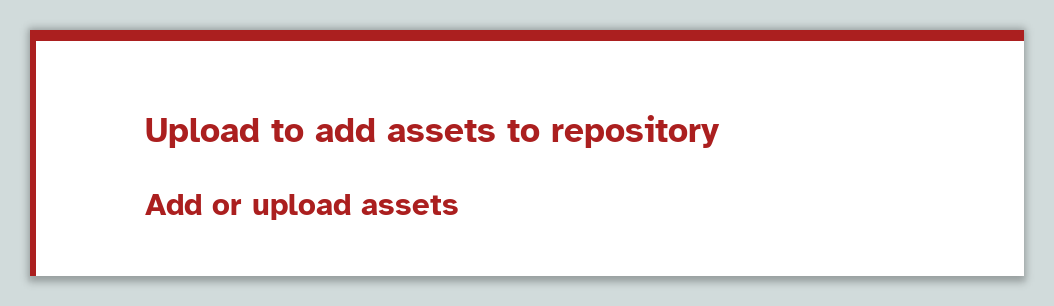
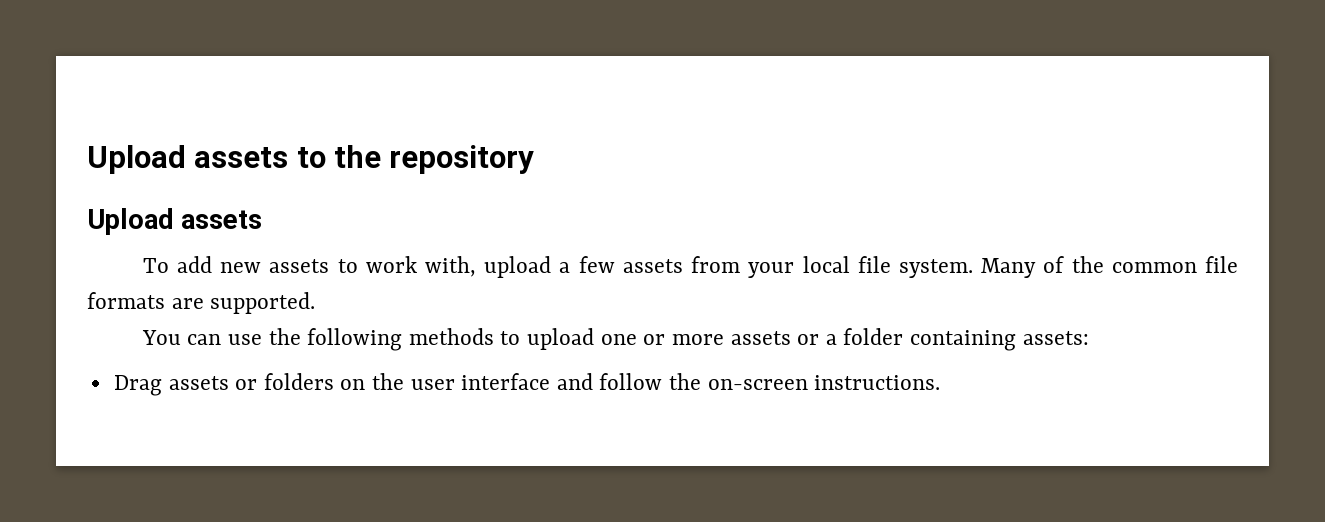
[145,118,540,148] Upload to add assets to -> [87,145,382,174] Upload assets to the
[145,194,459,220] Add or upload assets -> [87,208,263,235] [142,256,1238,278] [87,292,316,314] [141,328,1089,351] [113,373,941,396] Upload assets // To add new assets to work with, upload a few assets from your local file system. Many of the common file formats are supported. // You can use the following methods to upload one or more assets or a folder containing assets: // Drag assets or folders on the user interface and follow the on-screen instructions.

